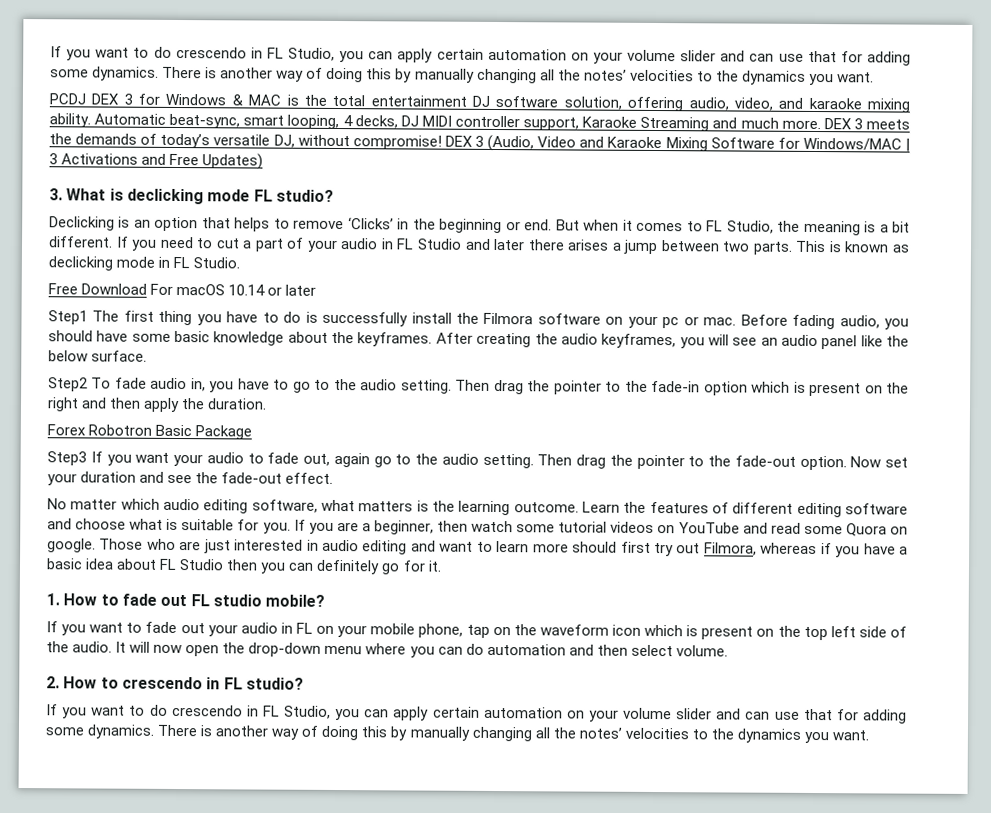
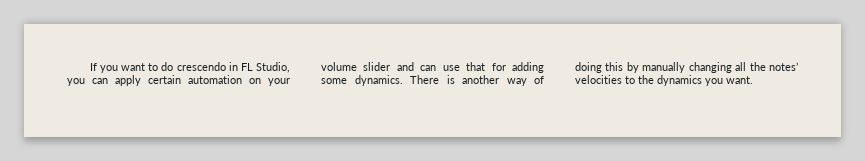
[49,93,910,113] [49,113,910,132] [49,133,910,152] [49,153,264,170] [49,188,334,205] [49,216,911,236] [48,236,911,255] [48,256,241,271] [48,283,317,296] [48,310,910,330] [48,330,910,350] [48,350,148,362] [48,377,910,397] [47,397,268,413] [47,424,253,440] [47,451,908,471] [47,471,334,486] [47,498,909,518] [47,518,908,537] [47,538,908,558] [46,558,442,575] [46,593,326,607] [46,621,907,641] [46,641,728,658] [46,676,304,690] [46,704,908,724] [45,724,869,744] // PCDJ DEX 3 for Windows & MAC is the total entertainment DJ software solution, offering audio, video, and karaoke mixing ability. Automatic beat-sync, smart looping, 4 decks, DJ MIDI controller support, Karaoke Streaming and much more. DEX 3 meets the demands of today’s versatile DJ, without compromise! DEX 3 (Audio, Video and Karaoke Mixing Software for Windows/MAC | 3 Activations and Free Updates) // 3. What is declicking mode FL studio? // Declicking is an option that helps to remove ‘Clicks’ in the beginning or end. But when it comes to FL Studio, the meaning is a bit different. If you need to cut a part of your audio in FL Studio and later there arises a jump between two parts. This is known as declicking mode in FL Studio. // Free Download For macOS 10.14 or later // Step1 The first thing you have to do is successfully install the Filmora software on your pc or mac. Before fading audio, you should have some basic knowledge about the keyframes. After creating the audio keyframes, you will see an audio panel like the below surface. // Step2 To fade audio in, you have to go to the audio setting. Then drag the pointer to the fade-in option which is present on the right and then apply the duration. // Forex Robotron Basic Package // Step3 If you want your audio to fade out, again go to the audio setting. Then drag the pointer to the fade-out option. Now set your duration and see the fade-out effect. // No matter which audio editing software, what matters is the learning outcome. Learn the features of different editing software and choose what is suitable for you. If you are a beginner, then watch some tutorial videos on YouTube and read some Quora on google. Those who are just interested in audio editing and want to learn more should first try out Filmora, whereas if you have a basic idea about FL Studio then you can definitely go for it. // 1. How to fade out FL studio mobile? // If you want to fade out your audio in FL on your mobile phone, tap on the waveform icon which is present on the top left side of the audio. It will now open the drop-down menu where you can do automation and then select volume. // 2. How to crescendo in FL studio? // If you want to do crescendo in FL Studio, you can apply certain automation on your volume slider and can use that for adding some dynamics. There is another way of doing this by manually changing all the notes’ velocities to the dynamics you want. -> (753, 80) none

